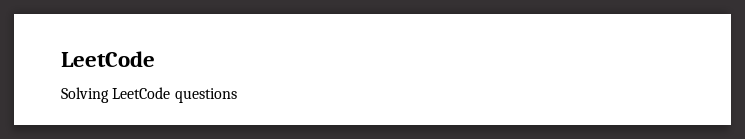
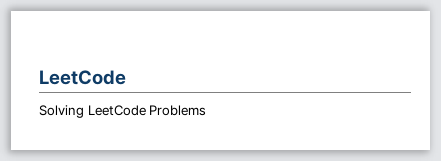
[174,88,237,103] questions -> [149,105,207,116] Problems

